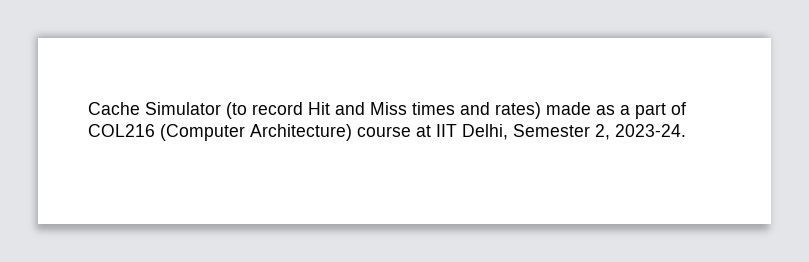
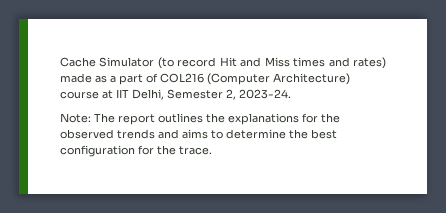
(686, 130) none -> [60,113,340,125] [60,129,337,139] [60,145,212,157] // Note: The report outlines the explanations for the observed trends and aims to determine the best configuration for the trace.

